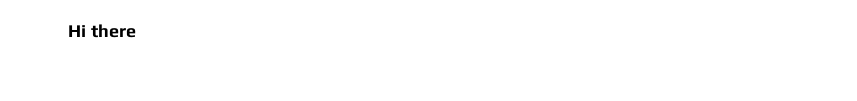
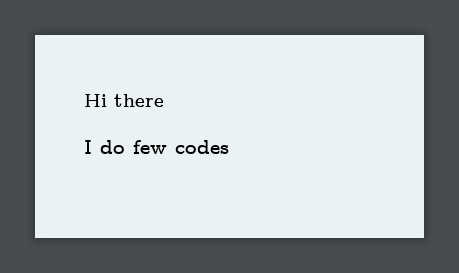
(136, 31) none -> [84,140,229,154] // I do few codes

